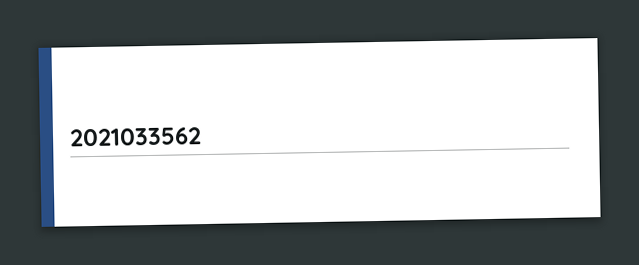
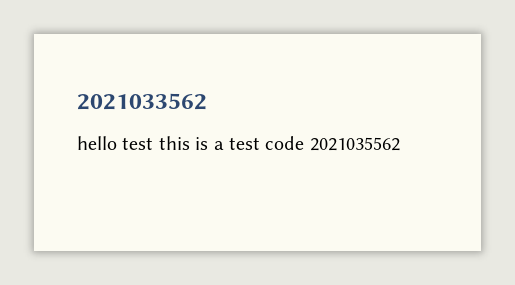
(202, 137) none -> [77,136,400,151] // hello test this is a test code 2021035562

